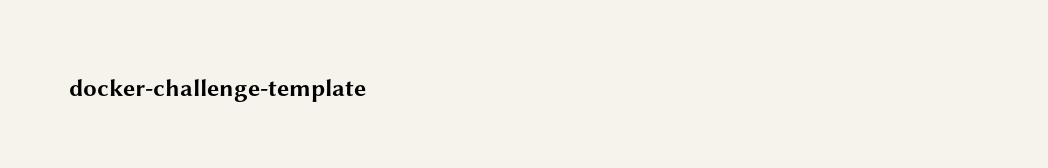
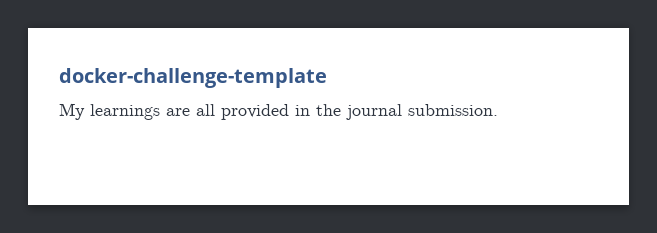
(366, 90) none -> [59,103,498,120] // My learnings are all provided in the journal submission.

